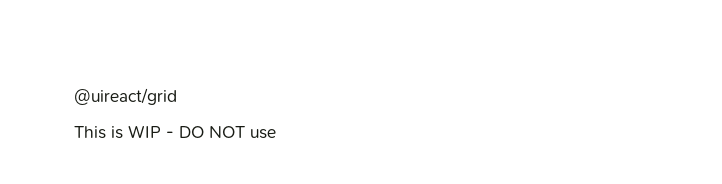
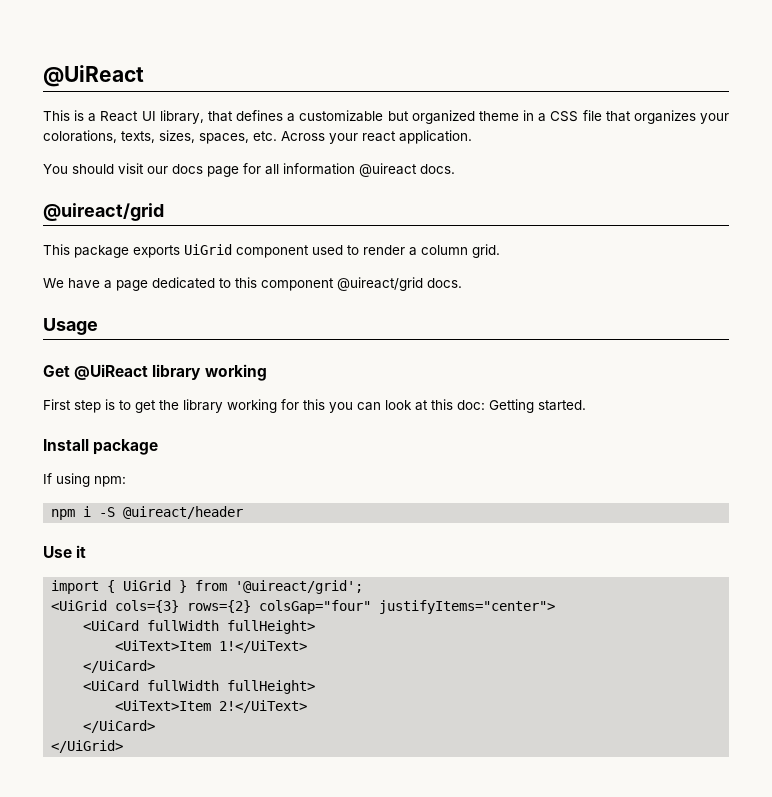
[74,88,177,105] [74,125,276,139] @uireact/grid // This is WIP - DO NOT use -> [43,65,144,87] [43,110,729,124] [43,130,472,144] [43,163,455,177] [43,203,164,221] [43,244,500,258] [43,277,462,291] [43,318,98,335] [43,364,267,381] [43,399,586,413] [43,439,159,455] [43,473,126,487] [51,506,244,520] [43,545,87,558] [51,580,364,594] [51,600,556,614] [83,620,316,634] [115,640,308,653] [83,660,156,673] [83,680,316,694] [115,700,308,713] [83,720,156,733] [51,740,124,753] @UiReact // This is a React UI library, that defines a customizable but organized theme in a CSS file that organizes your colorations, texts, sizes, spaces, etc. Across your react application. // You should visit our docs page for all information @uireact docs. // @uireact/grid // This package exports UiGrid component used to render a column grid. // We have a page dedicated to this component @uireact/grid docs. // Usage // Get @UiReact library working // First step is to get the library working for this you can look at this doc: Getting started. // Install package // If using npm: // npm i -S @uireact/header // Use it // import { UiGrid } from '@uireact/grid'; // <UiGrid cols={3} rows={2} colsGap="four" justifyItems="center"> // <UiCard fullWidth fullHeight> // <UiText>Item 1!</UiText> // </UiCard> // <UiCard fullWidth fullHeight> // <UiText>Item 2!</UiText> // </UiCard> // </UiGrid>

